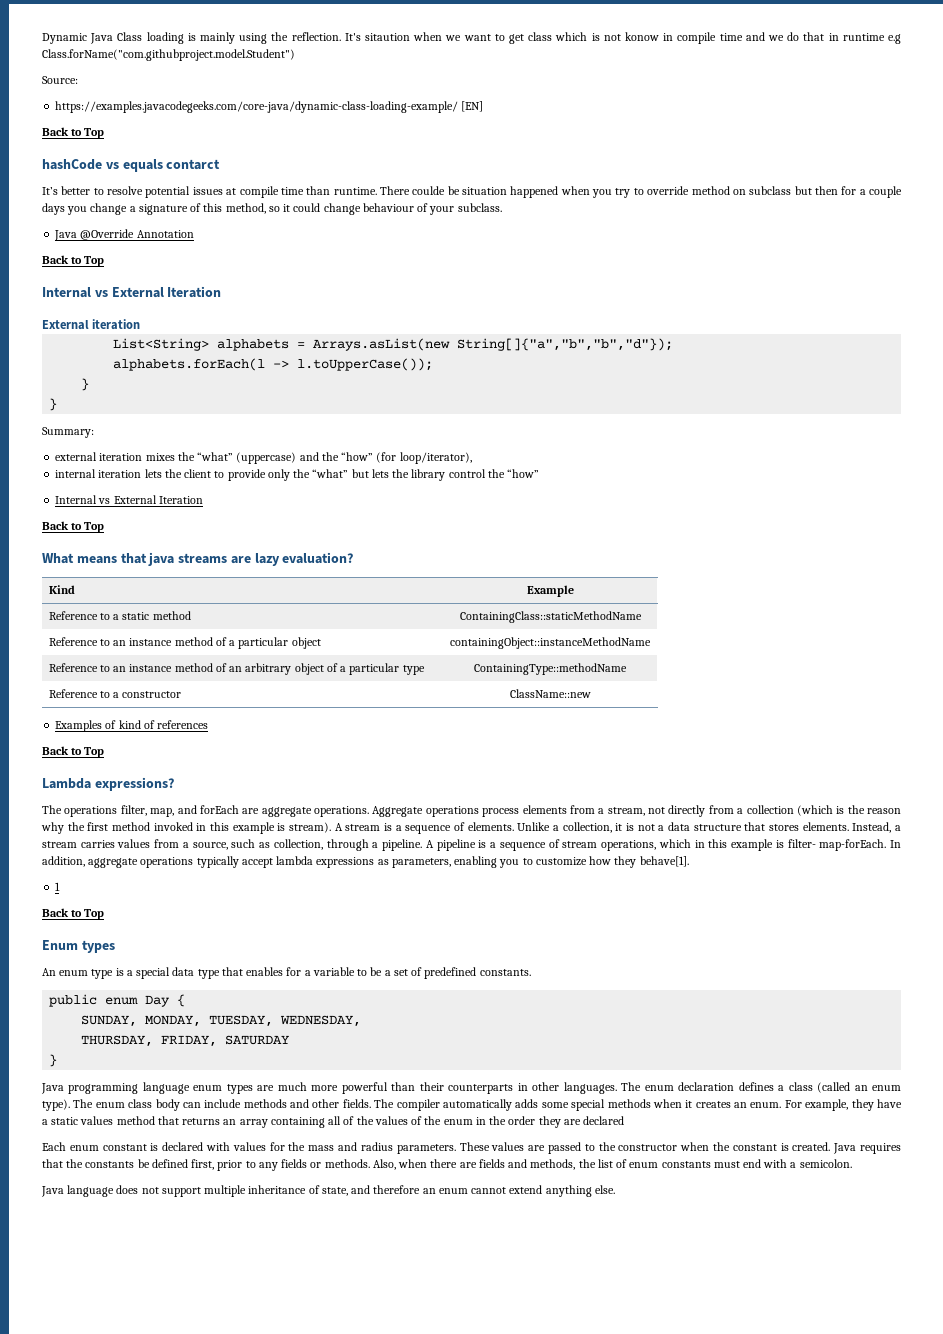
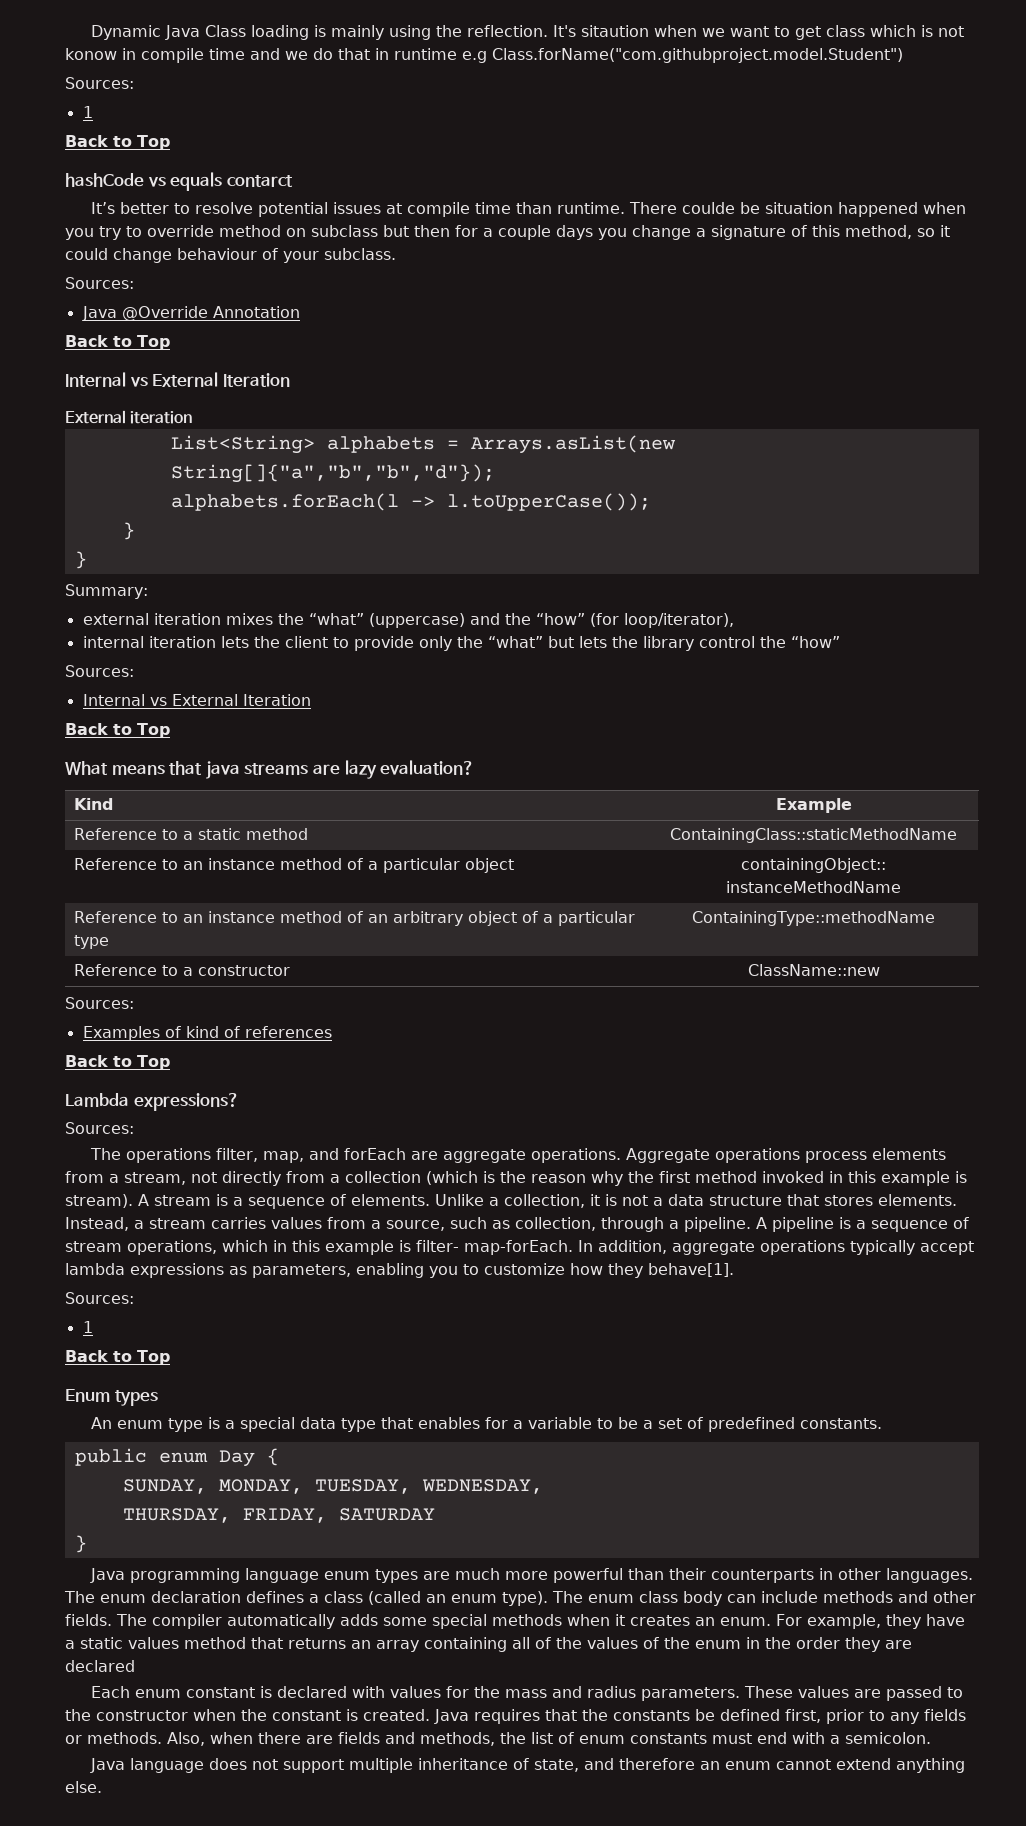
[42,76,78,84] [55,101,484,113] Source: // https://examples.javacodegeeks.com/core-java/dynamic-class-loading-example/ [EN] -> [65,77,134,89] [82,106,93,118] Sources: // 1
(502, 207) none -> [65,277,134,289] // Sources:
(540, 473) none -> [65,665,134,677] // Sources:
(591, 693) none -> [65,997,134,1009] // Sources:
(174, 784) none -> [65,1122,134,1134] // Sources:
(689, 861) none -> [65,1292,134,1304] // Sources:

